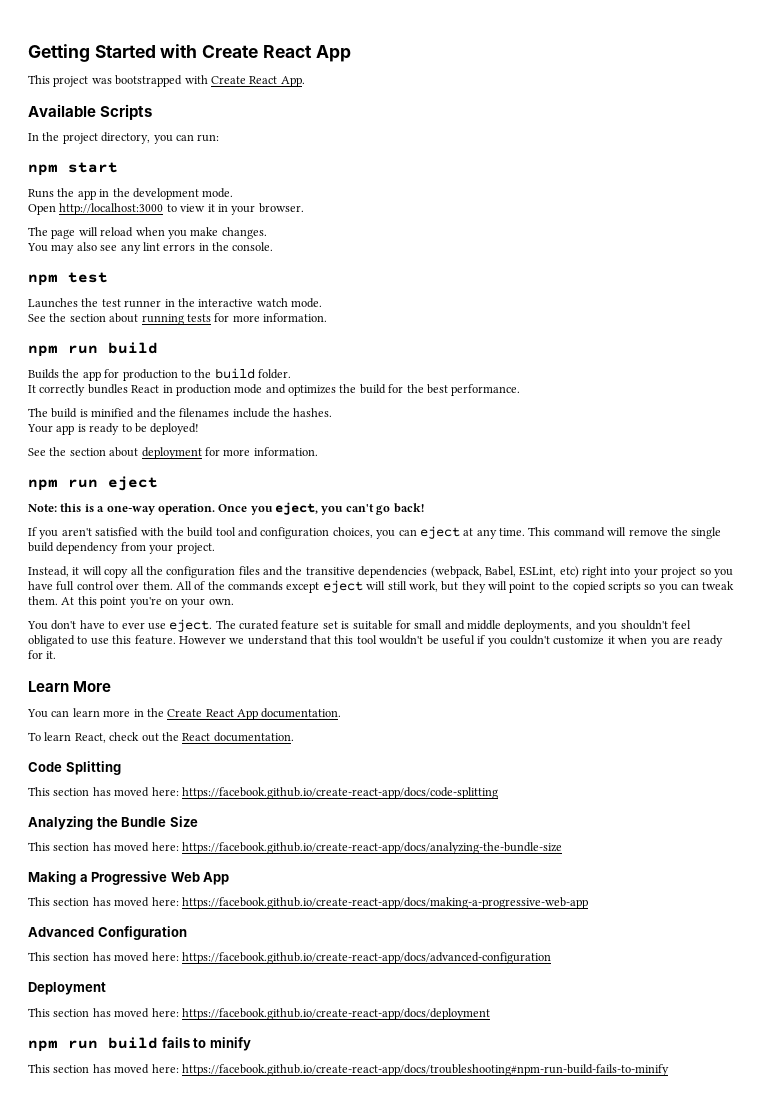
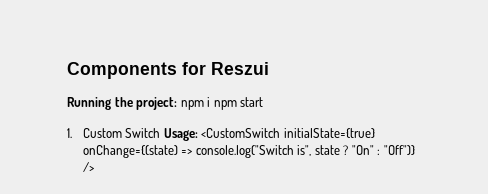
[28,44,351,62] [28,75,305,87] [28,104,153,120] [28,132,220,144] [28,162,118,176] [28,188,234,200] [28,203,304,215] [28,227,267,239] [27,242,274,254] [28,272,108,286] [28,298,322,308] [28,313,327,325] [28,342,158,357] [28,368,291,381] [28,384,521,396] [28,408,333,418] [27,423,200,435] [28,447,318,459] [28,476,158,491] [28,502,424,515] [28,526,722,539] [28,542,215,554] [28,566,733,578] [28,580,735,593] [28,596,234,608] [27,619,691,632] [28,635,724,647] [28,650,57,659] [28,681,112,692] [27,708,342,720] [28,732,294,743] [28,761,121,775] [28,787,498,799] [28,816,198,830] [28,842,562,854] [28,871,230,885] [28,897,588,909] [28,926,187,940] [28,952,551,964] [28,982,106,995] [28,1008,490,1020] [28,1037,251,1052] [28,1064,669,1076] Getting Started with Create React App // This project was bootstrapped with Create React App. // Available Scripts // In the project directory, you can run: // npm start // Runs the app in the development mode. // Open http://localhost:3000 to view it in your browser. // The page will reload when you make changes. // You may also see any lint errors in the console. // npm test // Launches the test runner in the interactive watch mode. // See the section about running tests for more information. // npm run build // Builds the app for production to the build folder. // It correctly bundles React in production mode and optimizes the build for the best performance. // The build is minified and the filenames include the hashes. // Your app is ready to be deployed! // See the section about deployment for more information. // npm run eject // Note: this is a one-way operation. Once you eject, you can't go back! // If you aren't satisfied with the build tool and configuration choices, you can eject at any time. This command will remove the single build dependency from your project. // Instead, it will copy all the configuration files and the transitive dependencies (webpack, Babel, ESLint, etc) right into your project so you have full control over them. All of the commands except eject will still work, but they will point to the copied scripts so you can tweak them. At this point you're on your own. // You don't have to ever use eject. The curated feature set is suitable for small and middle deployments, and you shouldn't feel obligated to use this feature. However we understand that this tool wouldn't be useful if you couldn't customize it when you are ready for it. // Learn More // You can learn more in the Create React App documentation. // To learn React, check out the React documentation. // Code Splitting // This section has moved here: https://facebook.github.io/create-react-app/docs/code-splitting // Analyzing the Bundle Size // This section has moved here: https://facebook.github.io/create-react-app/docs/analyzing-the-bundle-size // Making a Progressive Web App // This section has moved here: https://facebook.github.io/create-react-app/docs/making-a-progressive-web-app // Advanced Configuration // This section has moved here: https://facebook.github.io/create-react-app/docs/advanced-configuration // Deployment // This section has moved here: https://facebook.github.io/create-react-app/docs/deployment // npm run build fails to minify // This section has moved here: https://facebook.github.io/create-react-app/docs/troubleshooting#npm-run-build-fails-to-minify -> [67,62,269,79] [67,97,264,110] [67,128,375,141] [82,145,415,158] [82,162,94,172] Components for Reszui // Running the project: npm i npm start // 1. Custom Switch Usage: <CustomSwitch initialState={true} onChange={(state) => console.log("Switch is", state ? "On" : "Off")} />

